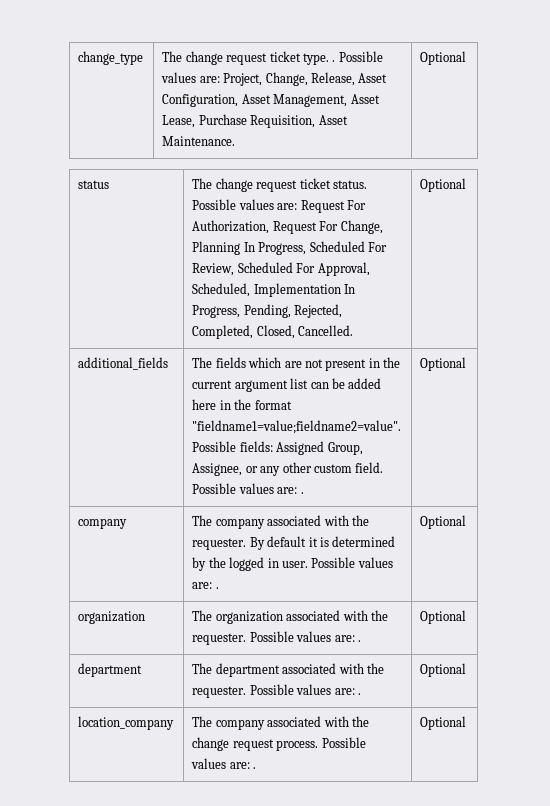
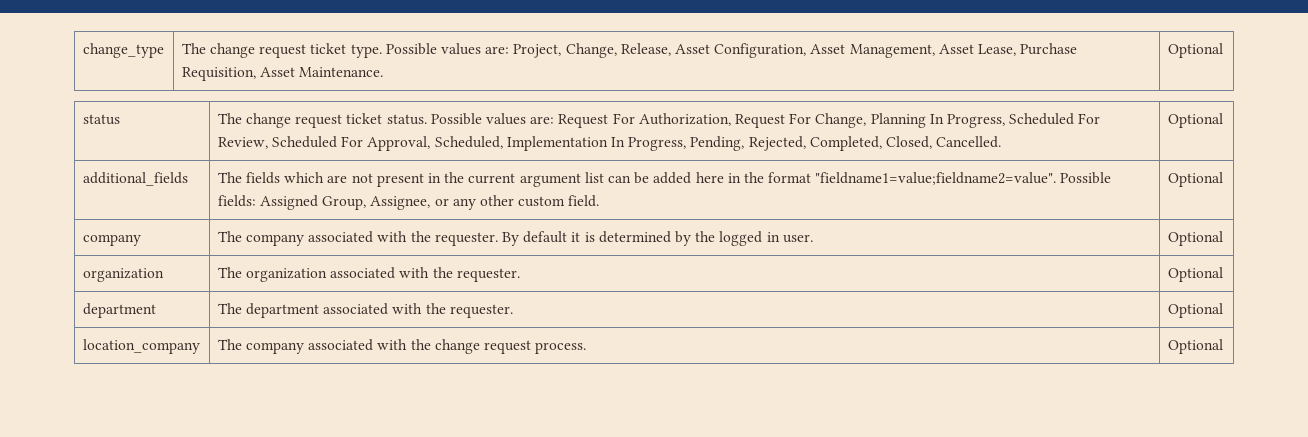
[332,60,336,62] . -> (382, 51) none
[192,483,304,494] Possible values are: . -> (600, 201) none
[311,557,393,568] [192,582,219,589] Possible values are: . -> (813, 238) none
[249,631,361,642] Possible values are: . -> (520, 275) none
[249,684,361,695] Possible values are: . -> (513, 311) none
[321,737,366,748] [191,758,257,769] Possible values are: . -> (587, 348) none

